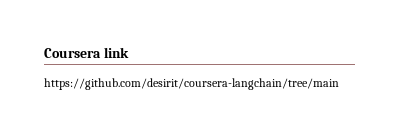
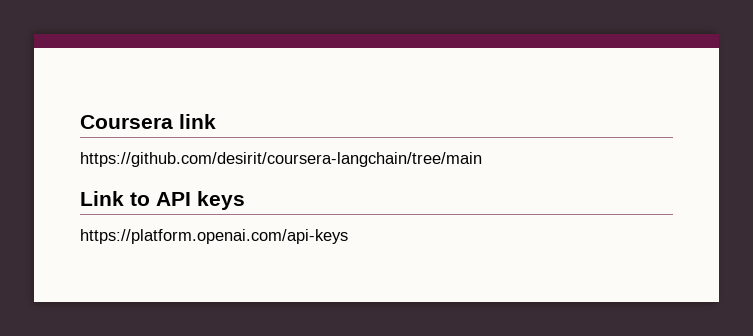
(339, 84) none -> [80,191,245,210] [80,229,348,244] // Link to API keys // https://platform.openai.com/api-keys

